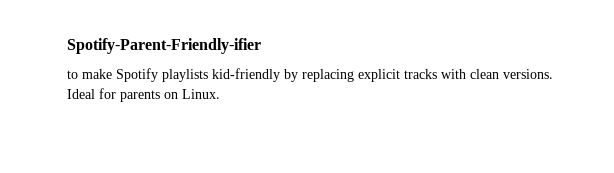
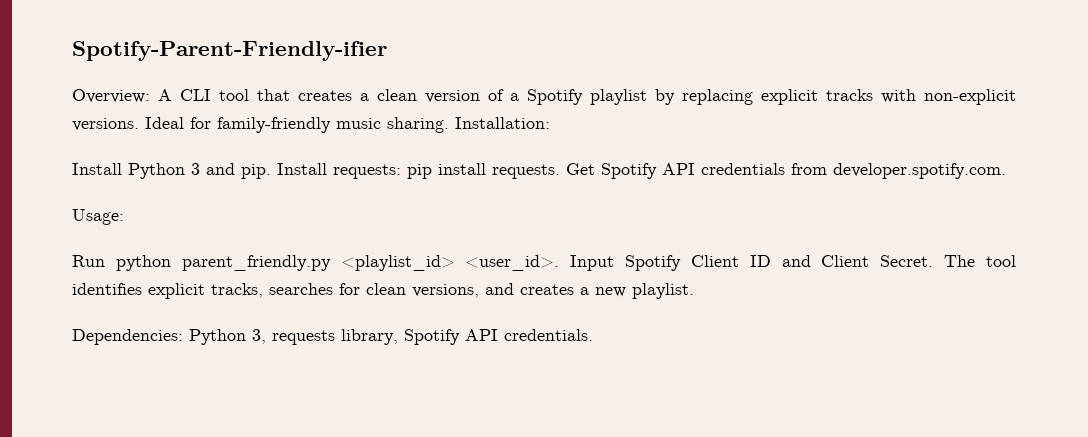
[67,68,280,82] to make Spotify playlists kid-friendly -> [72,89,647,105] Overview: A CLI tool that creates a clean version of a Spotify playlist
[470,69,499,79] clean -> [924,89,1016,105] non-explicit
[120,89,220,102] parents on Linux. -> [217,117,550,133] [72,163,1006,179] [72,209,124,225] [72,255,1016,271] [72,283,694,299] [72,329,593,345] family-friendly music sharing. Installation: // Install Python 3 and pip. Install requests: pip install requests. Get Spotify API credentials from developer.spotify.com. // Usage: // Run python parent_friendly.py <playlist_id> <user_id>. Input Spotify Client ID and Client Secret. The tool identifies explicit tracks, searches for clean versions, and creates a new playlist. // Dependencies: Python 3, requests library, Spotify API credentials.

